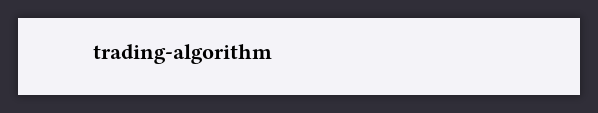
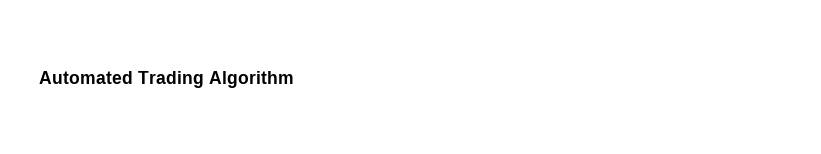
[93,44,272,64] trading-algorithm -> [39,71,294,88] Automated Trading Algorithm

